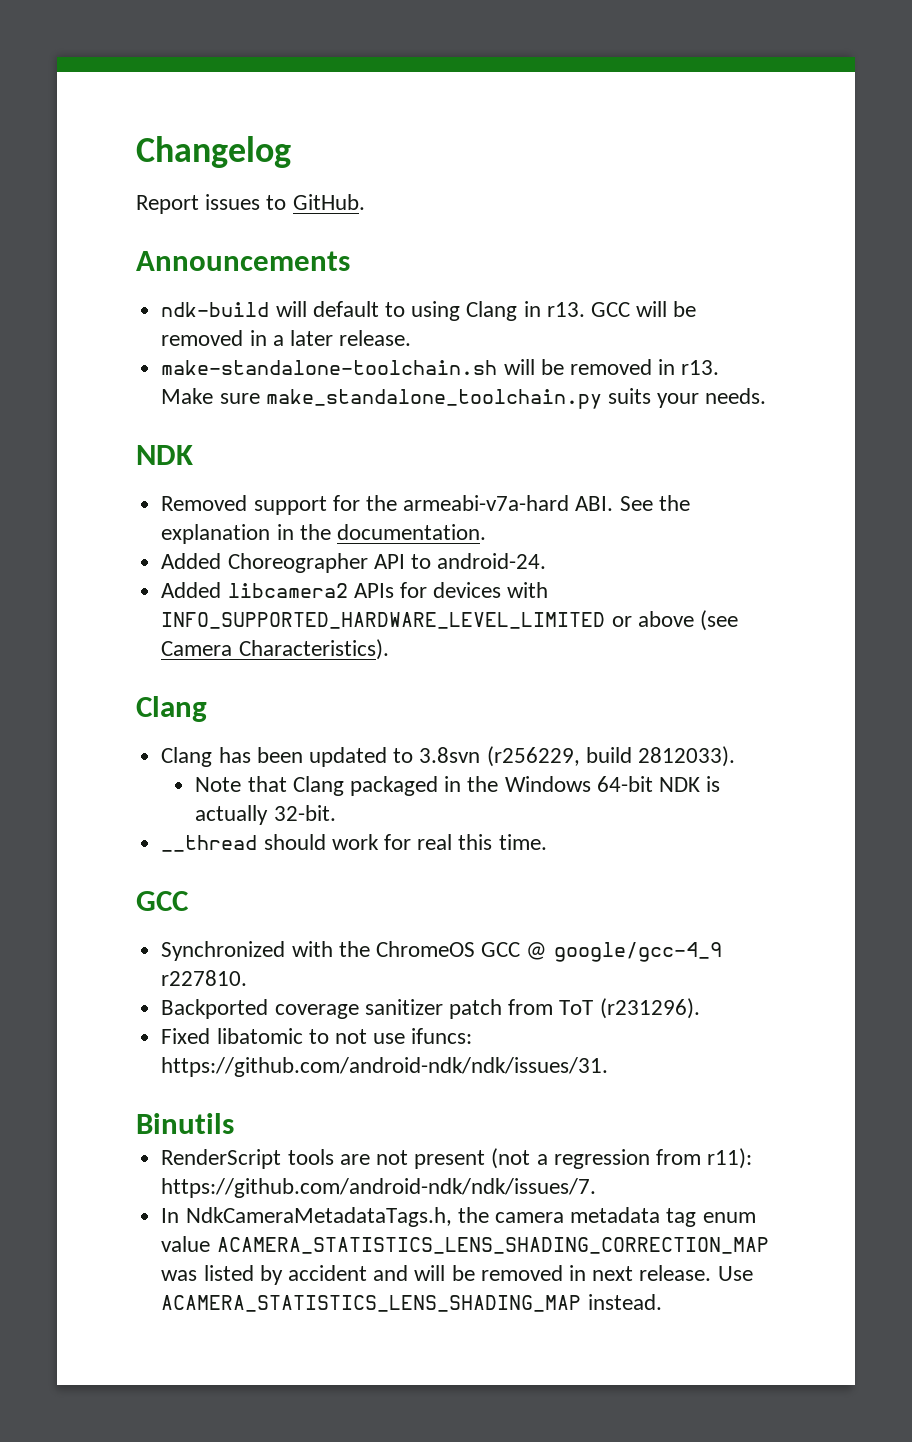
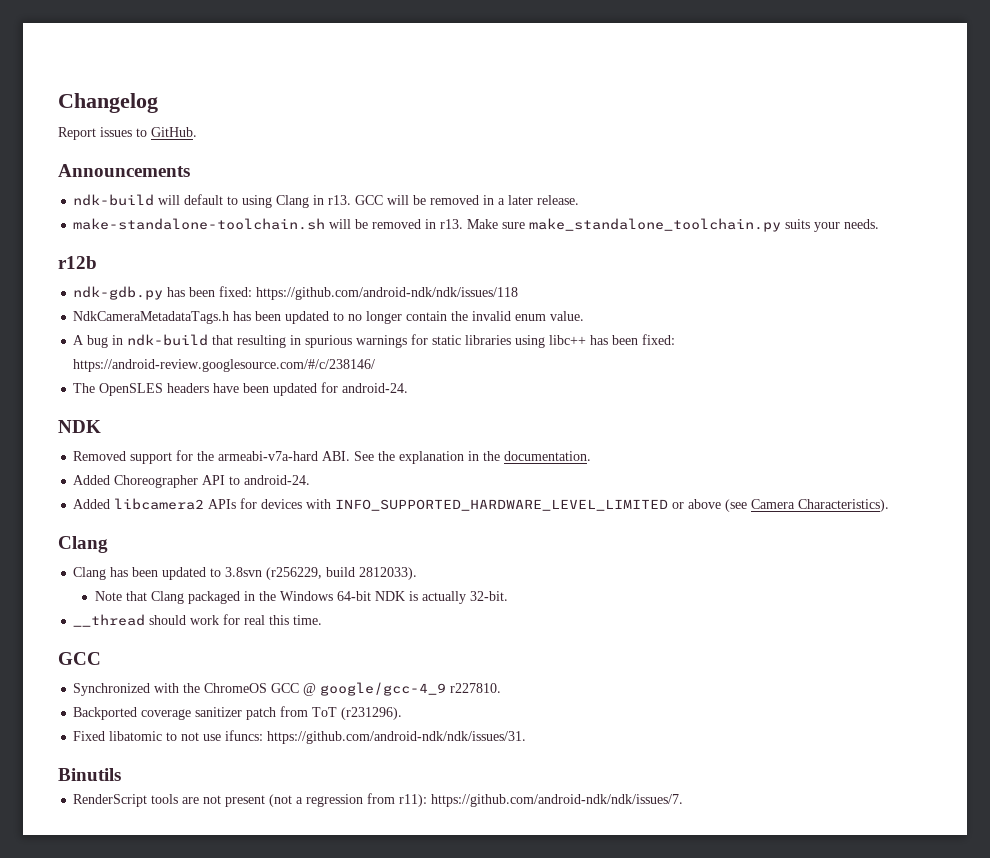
(767, 396) none -> [58,256,97,269] [73,286,519,300] [73,311,585,324] [73,334,676,348] [73,359,376,372] [73,382,409,396] // r12b // ndk-gdb.py has been fixed: https://github.com/android-ndk/ndk/issues/118 // NdkCameraMetadataTags.h has been updated to no longer contain the invalid enum value. // A bug in ndk-build that resulting in spurious warnings for static libraries using libc++ has been fixed: https://android-review.googlesource.com/#/c/238146/ // The OpenSLES headers have been updated for android-24.
[161,1207,756,1227] [161,1236,769,1254] [161,1265,753,1285] [161,1294,662,1312] // In NdkCameraMetadataTags.h, the camera metadata tag enum value ACAMERA_STATISTICS_LENS_SHADING_CORRECTION_MAP was listed by accident and will be removed in next release. Use ACAMERA_STATISTICS_LENS_SHADING_MAP instead. -> (684, 800) none

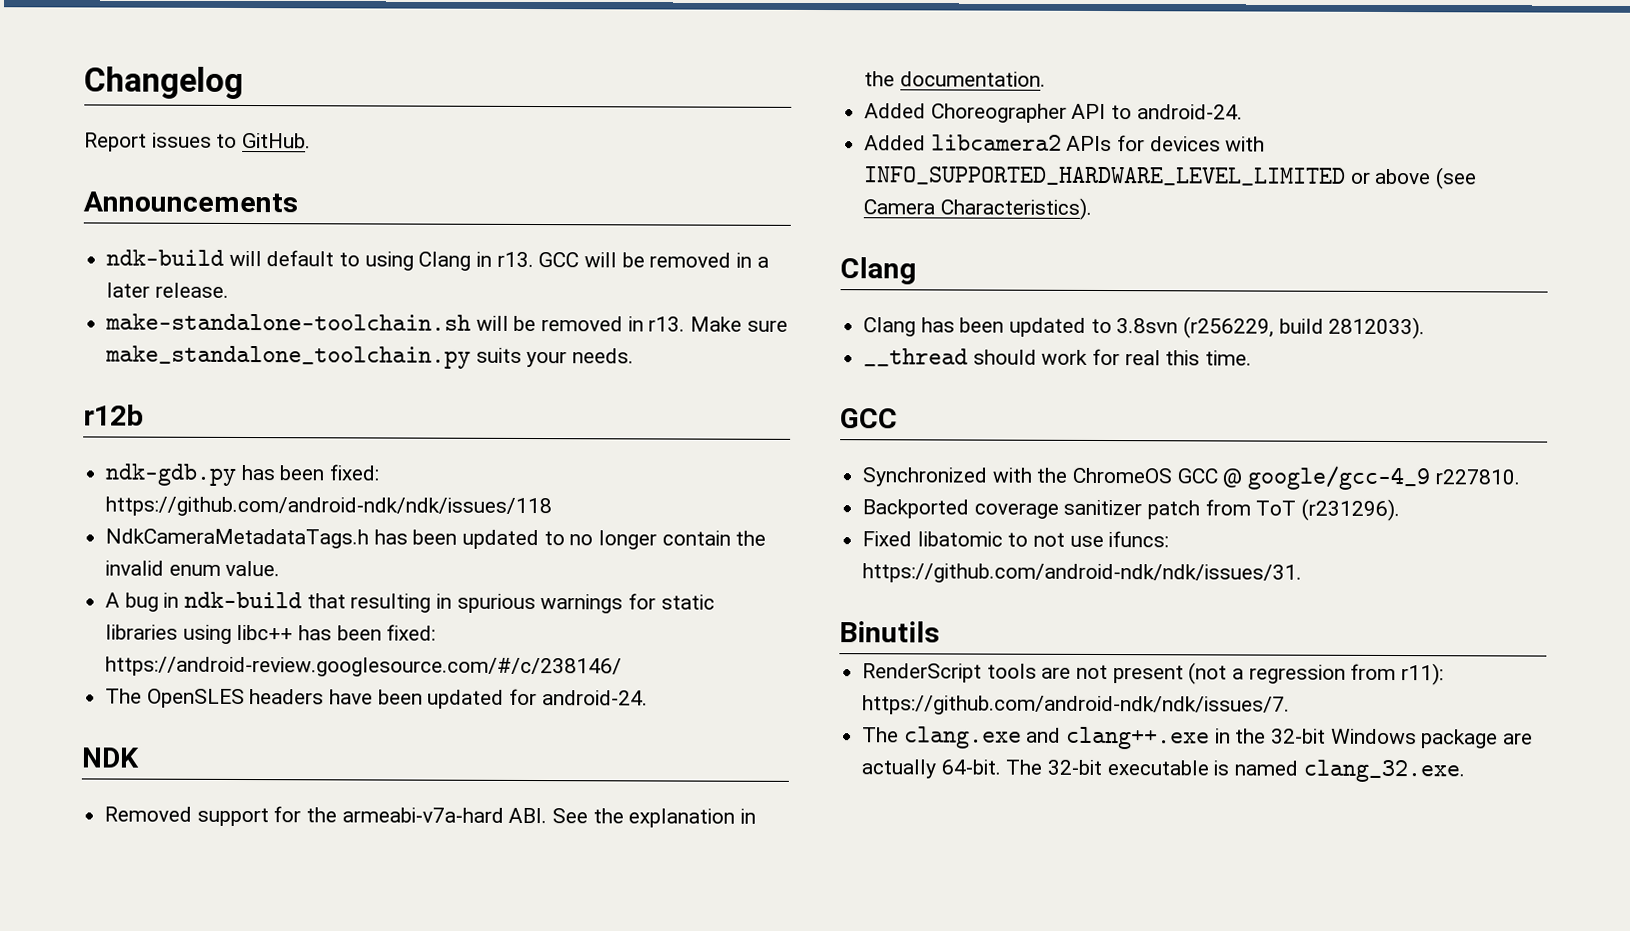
[94,591,508,604] // Note that Clang packaged in the Windows 64-bit NDK is actually 32-bit. -> (1426, 328) none
(684, 800) none -> [862,726,1534,750] [861,759,1465,783] // The clang.exe and clang++.exe in the 32-bit Windows package are actually 64-bit. The 32-bit executable is named clang_32.exe.

